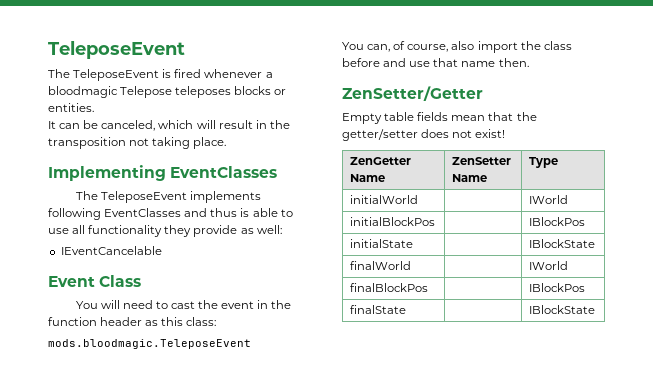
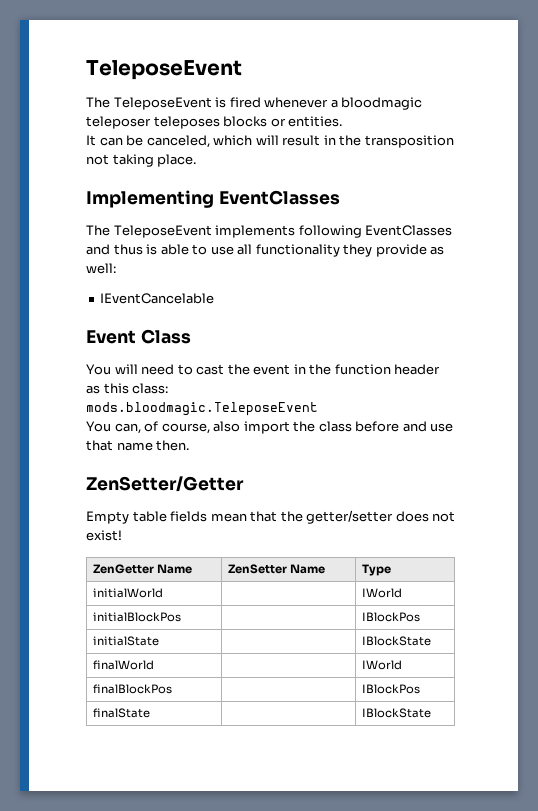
[120,86,173,98] Telepose -> [86,116,151,129] teleposer

